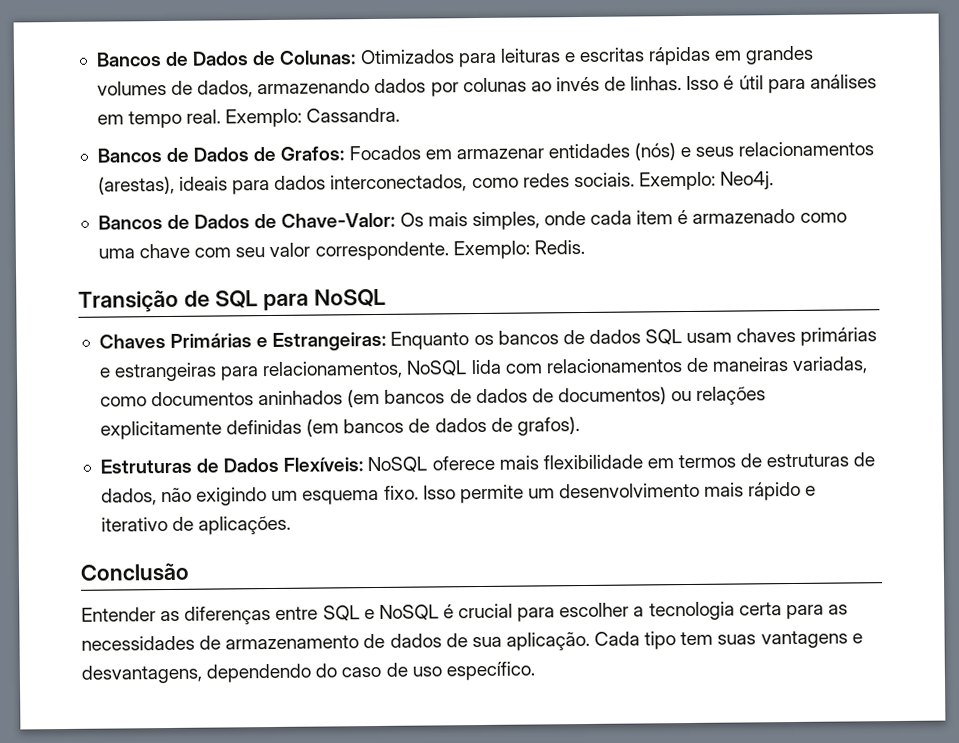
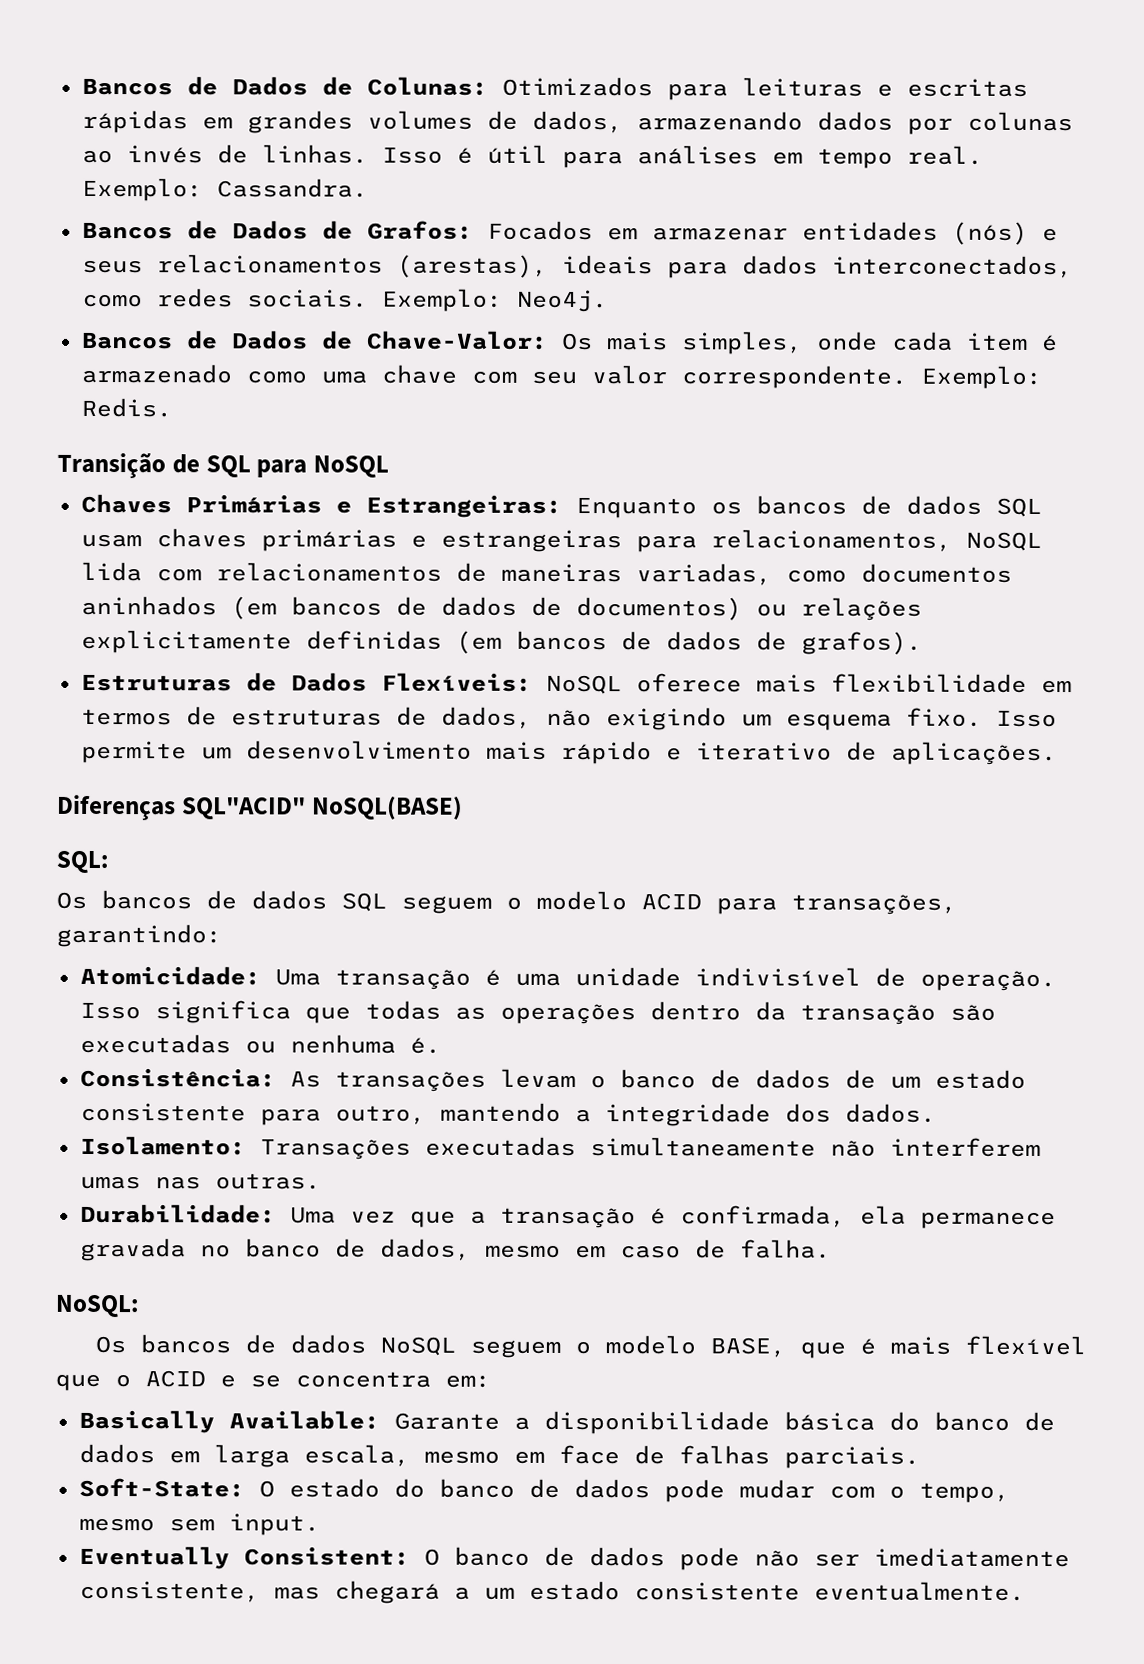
[80,562,189,582] [81,601,848,625] [81,630,863,651] [81,661,535,684] Conclusão // Entender as diferenças entre SQL e NoSQL é crucial para escolher a tecnologia certa para as necessidades de armazenamento de dados de sua aplicação. Cada tipo tem suas vantagens e desvantagens, dependendo do caso de uso específico. -> [57,794,463,821] [56,850,109,874] [56,890,957,915] [56,923,222,948] [79,965,1056,992] [79,1000,996,1025] [79,1033,441,1054] [79,1067,1026,1092] [79,1102,936,1127] [79,1135,1041,1160] [79,1173,321,1190] [79,1203,1056,1230] [79,1237,831,1262] [55,1294,140,1318] [94,1334,1086,1359] [55,1370,491,1392] [78,1409,1055,1435] [78,1443,920,1469] [78,1477,1010,1503] [78,1513,320,1536] [78,1545,1070,1571] [78,1580,1025,1604] Diferenças SQL"ACID" NoSQL(BASE) // SQL: // Os bancos de dados SQL seguem o modelo ACID para transações, garantindo: // Atomicidade: Uma transação é uma unidade indivisível de operação. Isso significa que todas as operações dentro da transação são executadas ou nenhuma é. // Consistência: As transações levam o banco de dados de um estado consistente para outro, mantendo a integridade dos dados. // Isolamento: Transações executadas simultaneamente não interferem umas nas outras. // Durabilidade: Uma vez que a transação é confirmada, ela permanece gravada no banco de dados, mesmo em caso de falha. // NoSQL: // Os bancos de dados NoSQL seguem o modelo BASE, que é mais flexível que o ACID e se concentra em: // Basically Available: Garante a disponibilidade básica do banco de dados em larga escala, mesmo em face de falhas parciais. // Soft-State: O estado do banco de dados pode mudar com o tempo, mesmo sem input. // Eventually Consistent: O banco de dados pode não ser imediatamente consistente, mas chegará a um estado consistente eventualmente.

